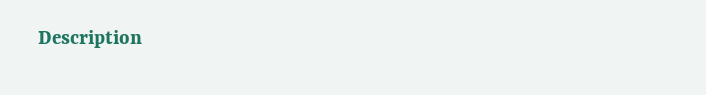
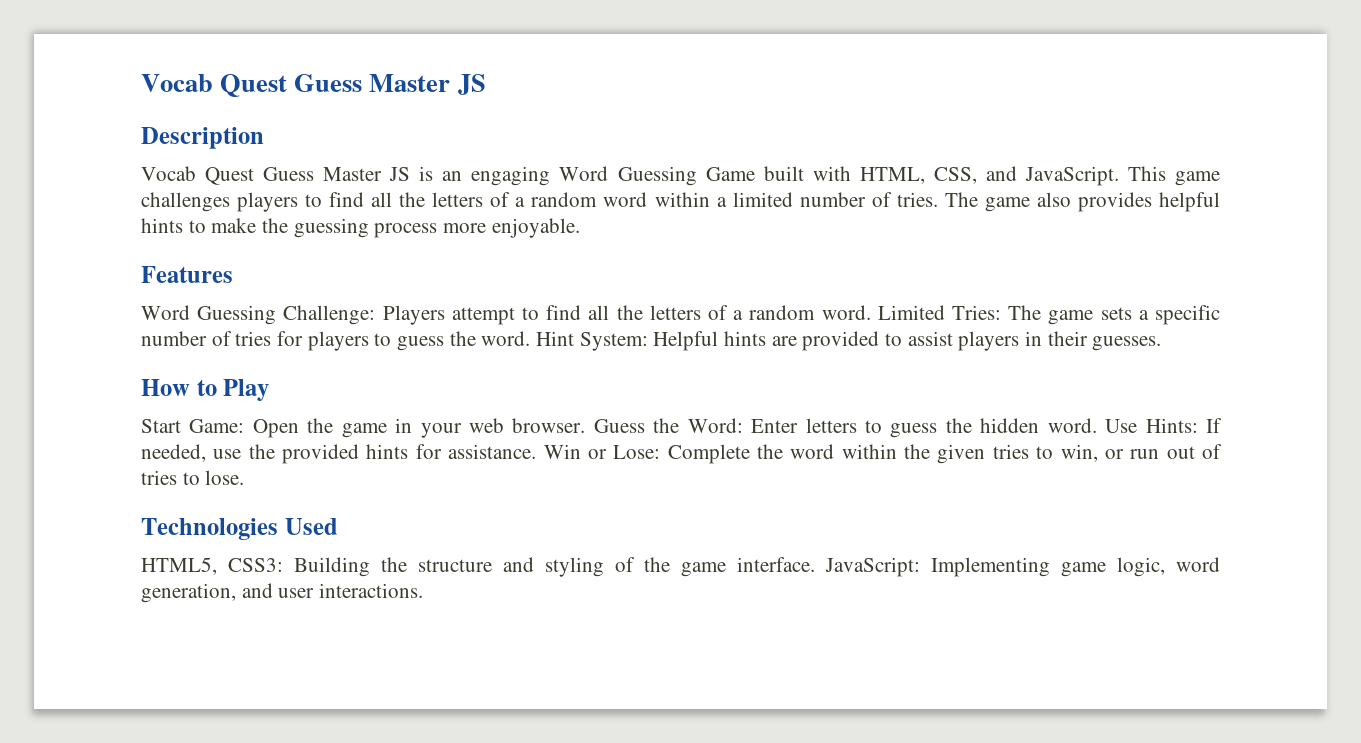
[38,30,142,48] Description -> [141,74,486,97] [141,127,264,149] [141,166,1220,186] [141,192,1220,212] [141,218,580,238] [141,266,233,283] [141,305,1221,325] [141,331,1162,351] [141,379,270,401] [141,418,1223,438] [141,444,1222,464] [141,470,245,485] [141,518,338,540] [141,557,1220,577] [141,583,424,603] Vocab Quest Guess Master JS // Description // Vocab Quest Guess Master JS is an engaging Word Guessing Game built with HTML, CSS, and JavaScript. This game challenges players to find all the letters of a random word within a limited number of tries. The game also provides helpful hints to make the guessing process more enjoyable. // Features // Word Guessing Challenge: Players attempt to find all the letters of a random word. Limited Tries: The game sets a specific number of tries for players to guess the word. Hint System: Helpful hints are provided to assist players in their guesses. // How to Play // Start Game: Open the game in your web browser. Guess the Word: Enter letters to guess the hidden word. Use Hints: If needed, use the provided hints for assistance. Win or Lose: Complete the word within the given tries to win, or run out of tries to lose. // Technologies Used // HTML5, CSS3: Building the structure and styling of the game interface. JavaScript: Implementing game logic, word generation, and user interactions.

